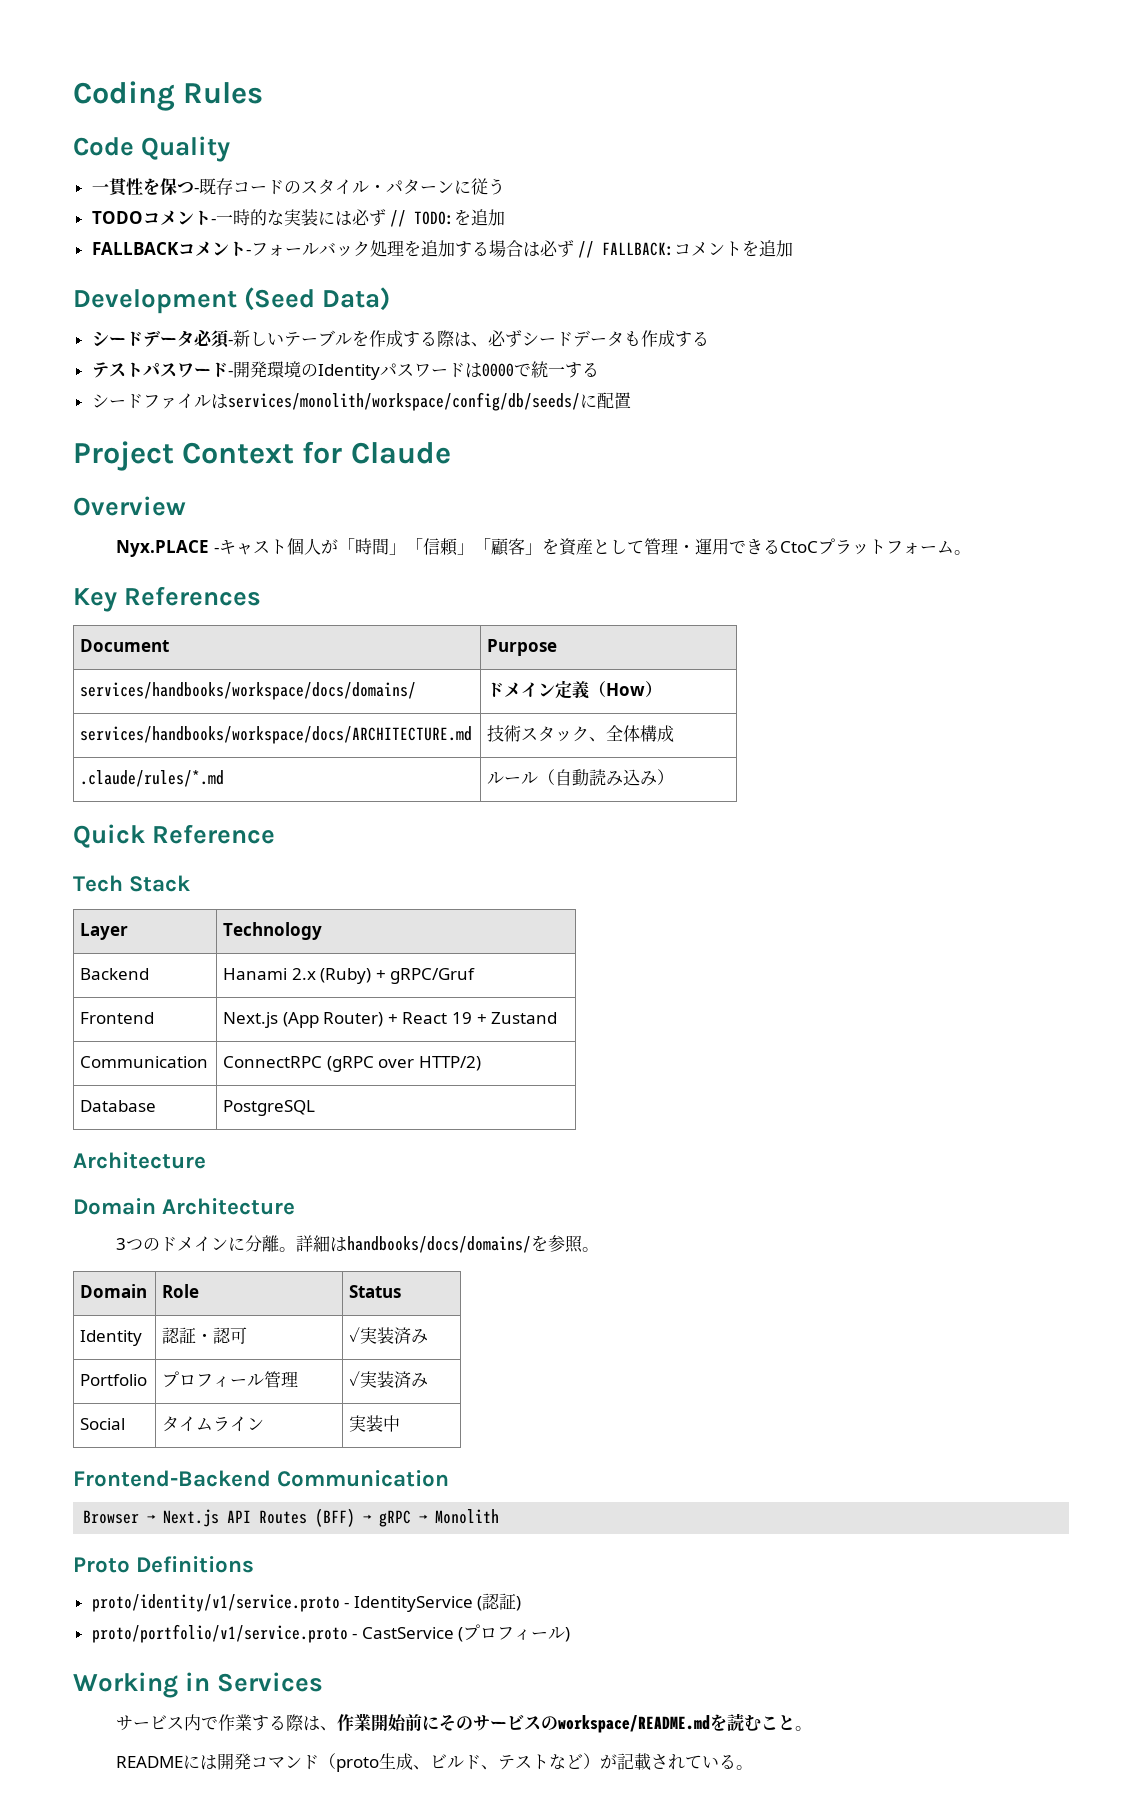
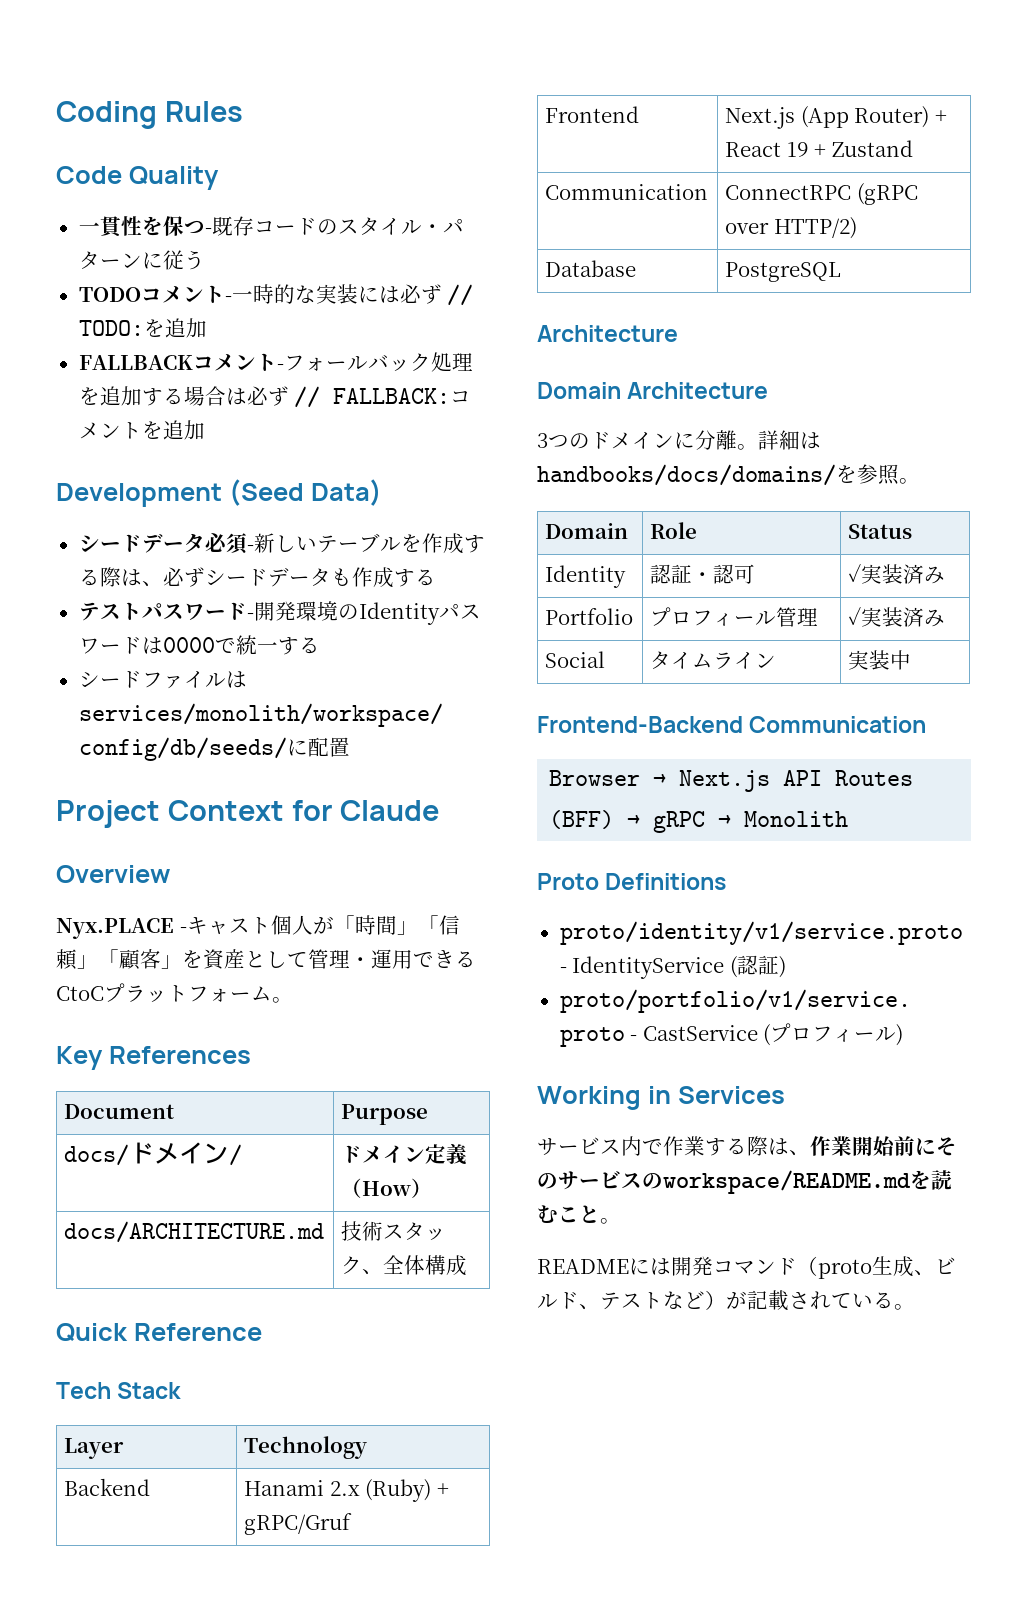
[80,682,417,700] services/handbooks/workspace/docs/domains/ -> [64,1142,243,1166] docs/ドメイン/
[80,726,473,744] services/handbooks/workspace/docs/ARCHITECTURE.md -> [64,1221,325,1243] docs/ARCHITECTURE.md
[80,770,225,787] [487,769,675,786] // .claude/rules/*.md | ルール（自動読み込み） -> (468, 1265) none

